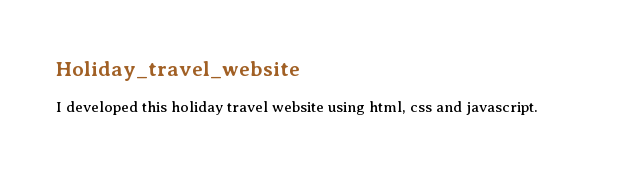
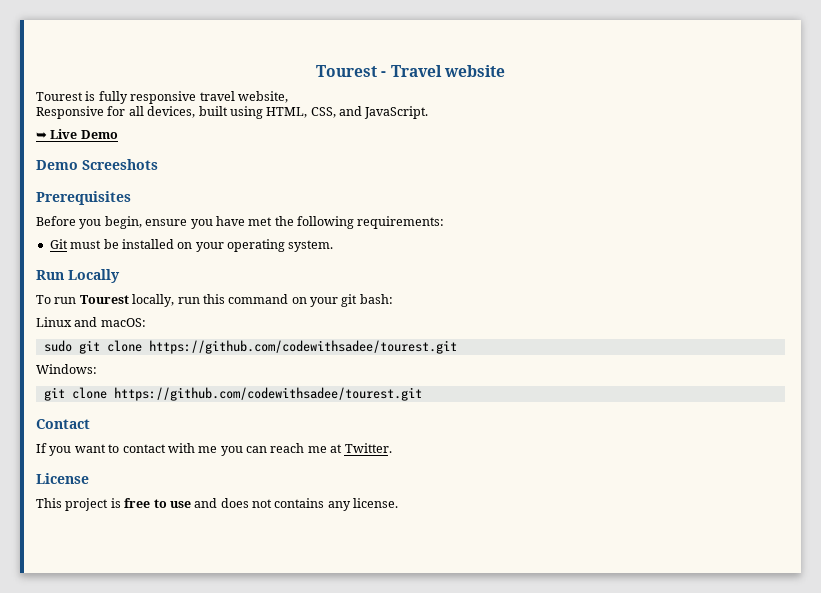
[56,61,300,81] [56,101,538,115] Holiday_travel_website // I developed this holiday travel website using html, css and javascript. -> [316,65,505,77] [36,91,288,104] [36,106,429,119] [36,129,118,139] [36,159,158,170] [36,191,131,205] [36,216,445,229] [49,239,334,252] [36,269,120,283] [36,294,393,307] [36,317,146,327] [43,340,457,354] [36,364,97,374] [43,387,422,401] [36,419,90,429] [36,443,392,456] [36,473,89,484] [36,498,399,511] Tourest - Travel website // Tourest is fully responsive travel website, // Responsive for all devices, built using HTML, CSS, and JavaScript. // ➥ Live Demo // Demo Screeshots // Prerequisites // Before you begin, ensure you have met the following requirements: // Git must be installed on your operating system. // Run Locally // To run Tourest locally, run this command on your git bash: // Linux and macOS: // sudo git clone https://github.com/codewithsadee/tourest.git // Windows: // git clone https://github.com/codewithsadee/tourest.git // Contact // If you want to contact with me you can reach me at Twitter. // License // This project is free to use and does not contains any license.

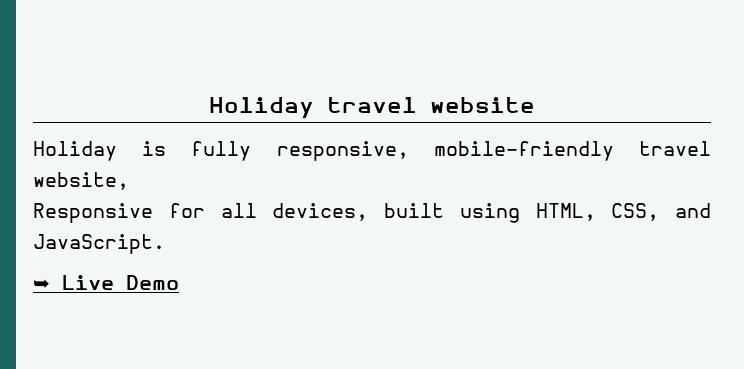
[316,65,442,77] Tourest - Travel -> [209,97,417,119] Holiday travel
[36,92,83,101] Tourest -> [33,141,117,161] Holiday
[130,91,197,104] responsive -> [276,141,614,161] responsive, mobile-friendly
[36,159,158,170] [36,191,131,205] [36,216,445,229] [49,239,334,252] [36,269,120,283] [36,294,393,307] [36,317,146,327] [43,340,457,354] [36,364,97,374] [43,387,422,401] [36,419,90,429] [36,443,392,456] [36,473,89,484] [36,498,399,511] // Demo Screeshots // Prerequisites // Before you begin, ensure you have met the following requirements: // Git must be installed on your operating system. // Run Locally // To run Tourest locally, run this command on your git bash: // Linux and macOS: // sudo git clone https://github.com/codewithsadee/tourest.git // Windows: // git clone https://github.com/codewithsadee/tourest.git // Contact // If you want to contact with me you can reach me at Twitter. // License // This project is free to use and does not contains any license. -> (179, 282) none

